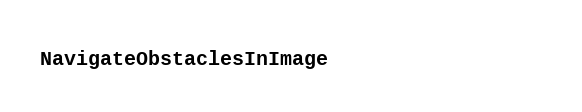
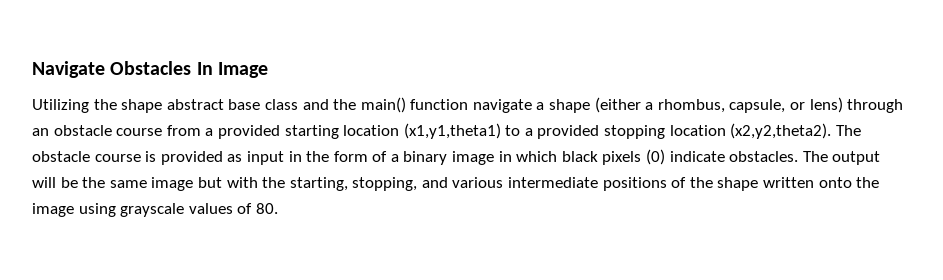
[40,50,328,69] NavigateObstaclesInImage -> [32,61,268,78] [32,97,904,113] [32,123,861,139] [32,149,881,165] [32,177,880,191] [32,203,278,217] Navigate Obstacles In Image // Utilizing the shape abstract base class and the main() function navigate a shape (either a rhombus, capsule, or lens) through an obstacle course from a provided starting location (x1,y1,theta1) to a provided stopping location (x2,y2,theta2). The obstacle course is provided as input in the form of a binary image in which black pixels (0) indicate obstacles. The output will be the same image but with the starting, stopping, and various intermediate positions of the shape written onto the image using grayscale values of 80.

